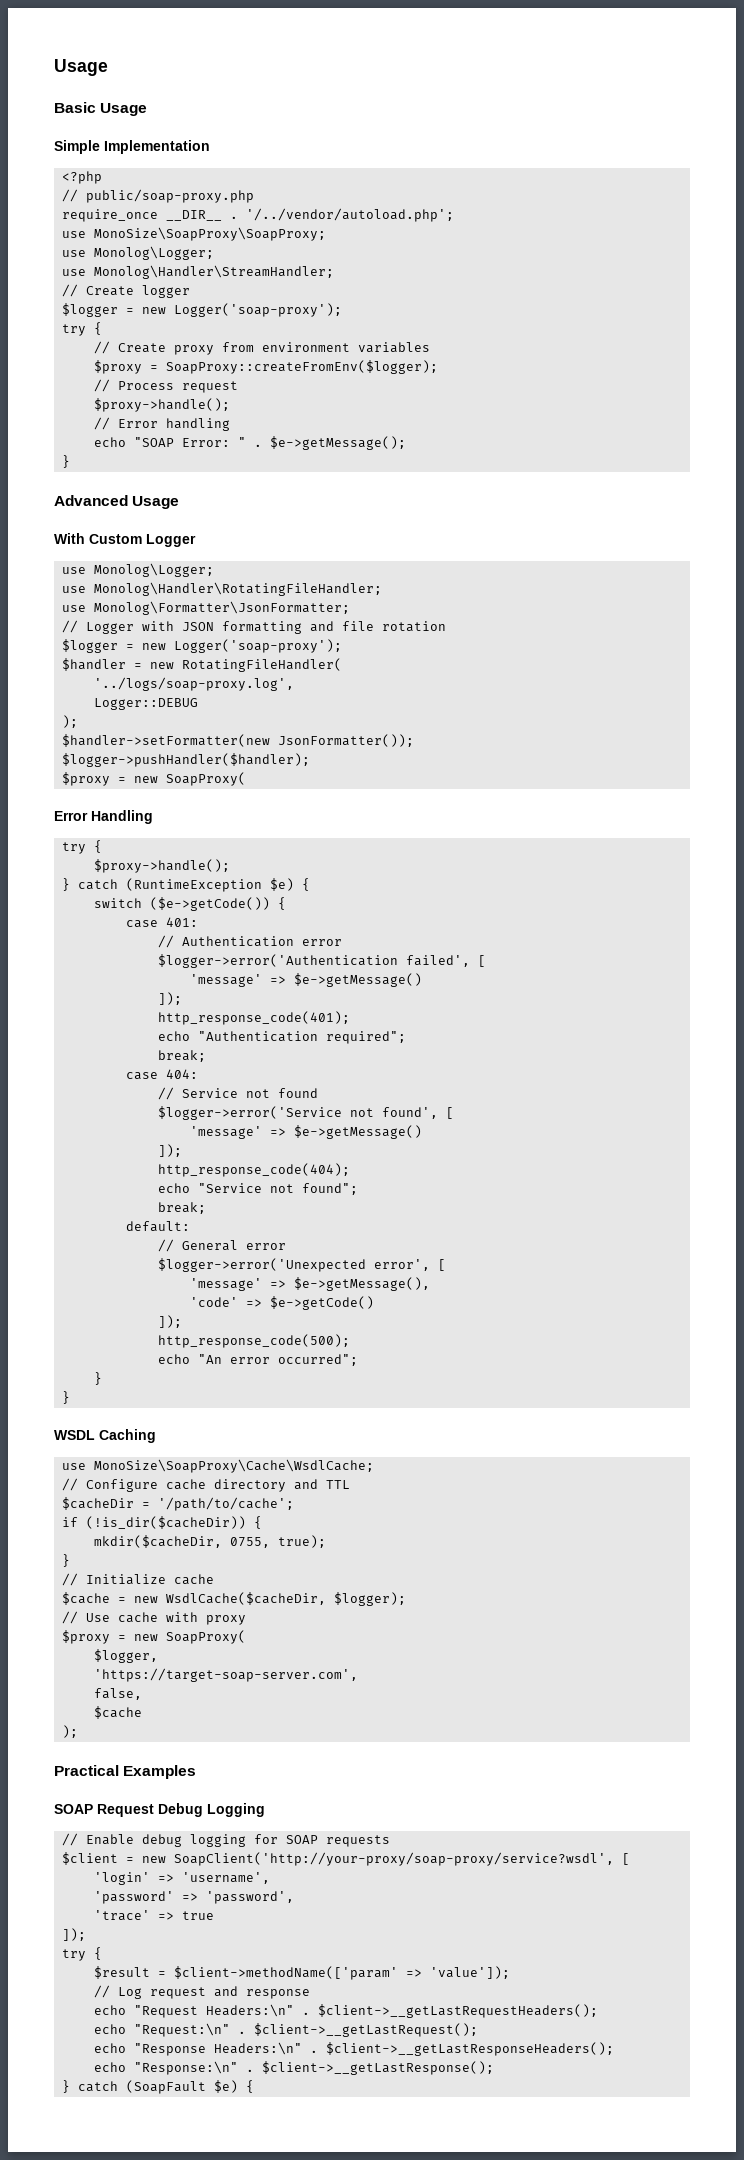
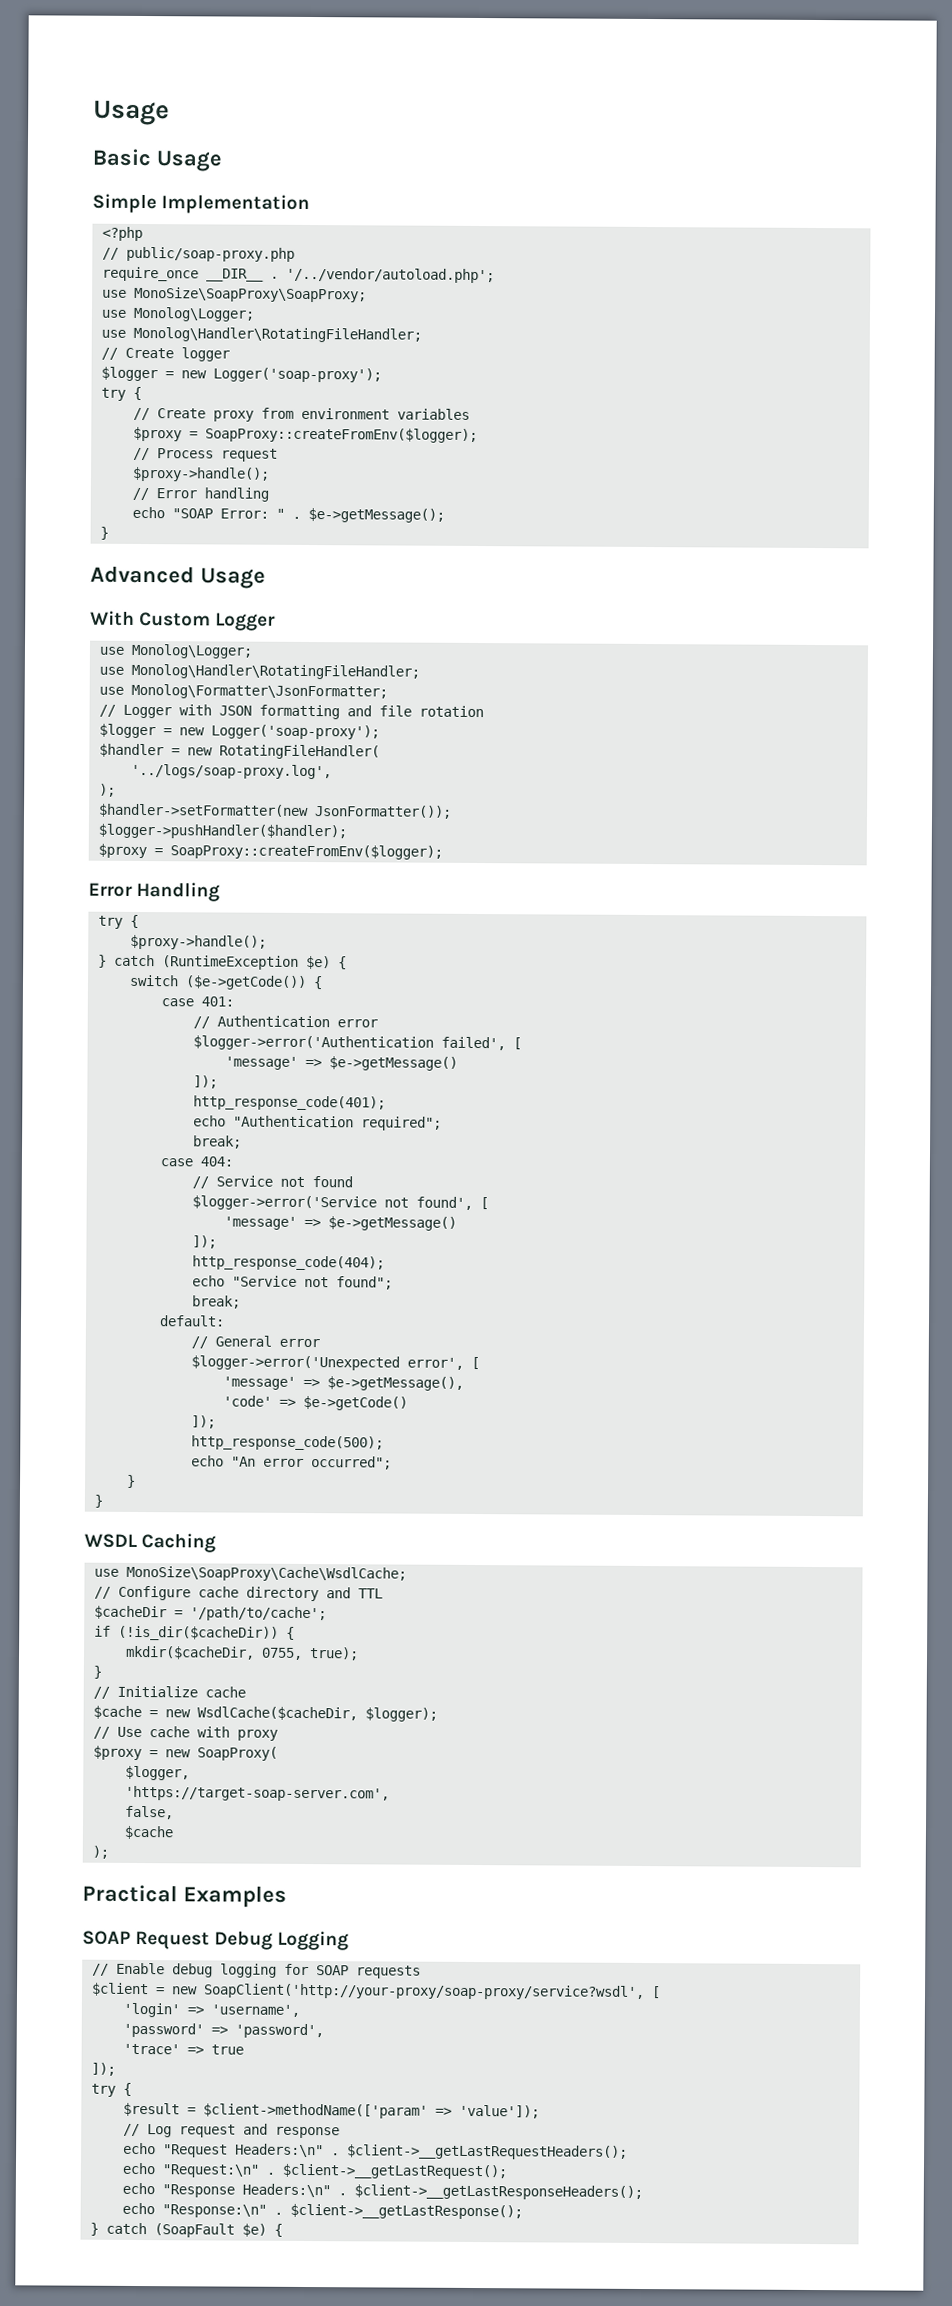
[93,265,334,279] Monolog\Handler\StreamHandler; -> [132,326,422,343] Monolog\Handler\RotatingFileHandler;
[93,698,198,710] // Logger::DEBUG -> (332, 771) none
[133,772,246,786] new SoapProxy( -> [169,844,443,860] SoapProxy::createFromEnv($logger);

